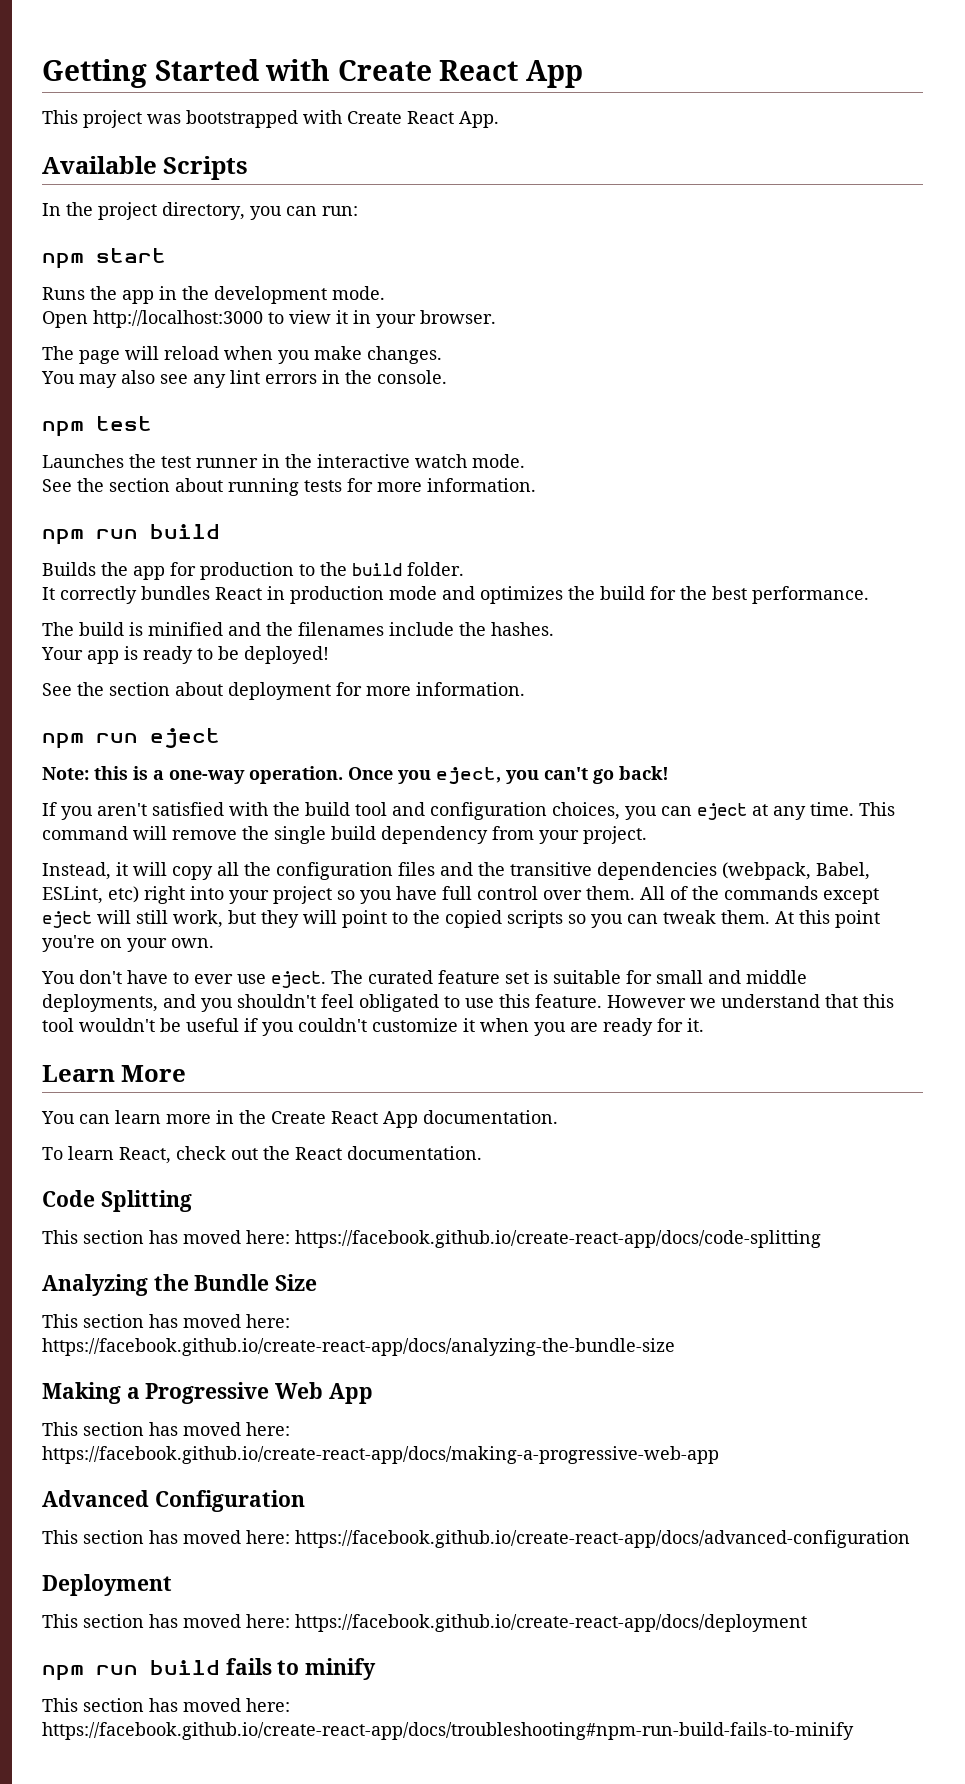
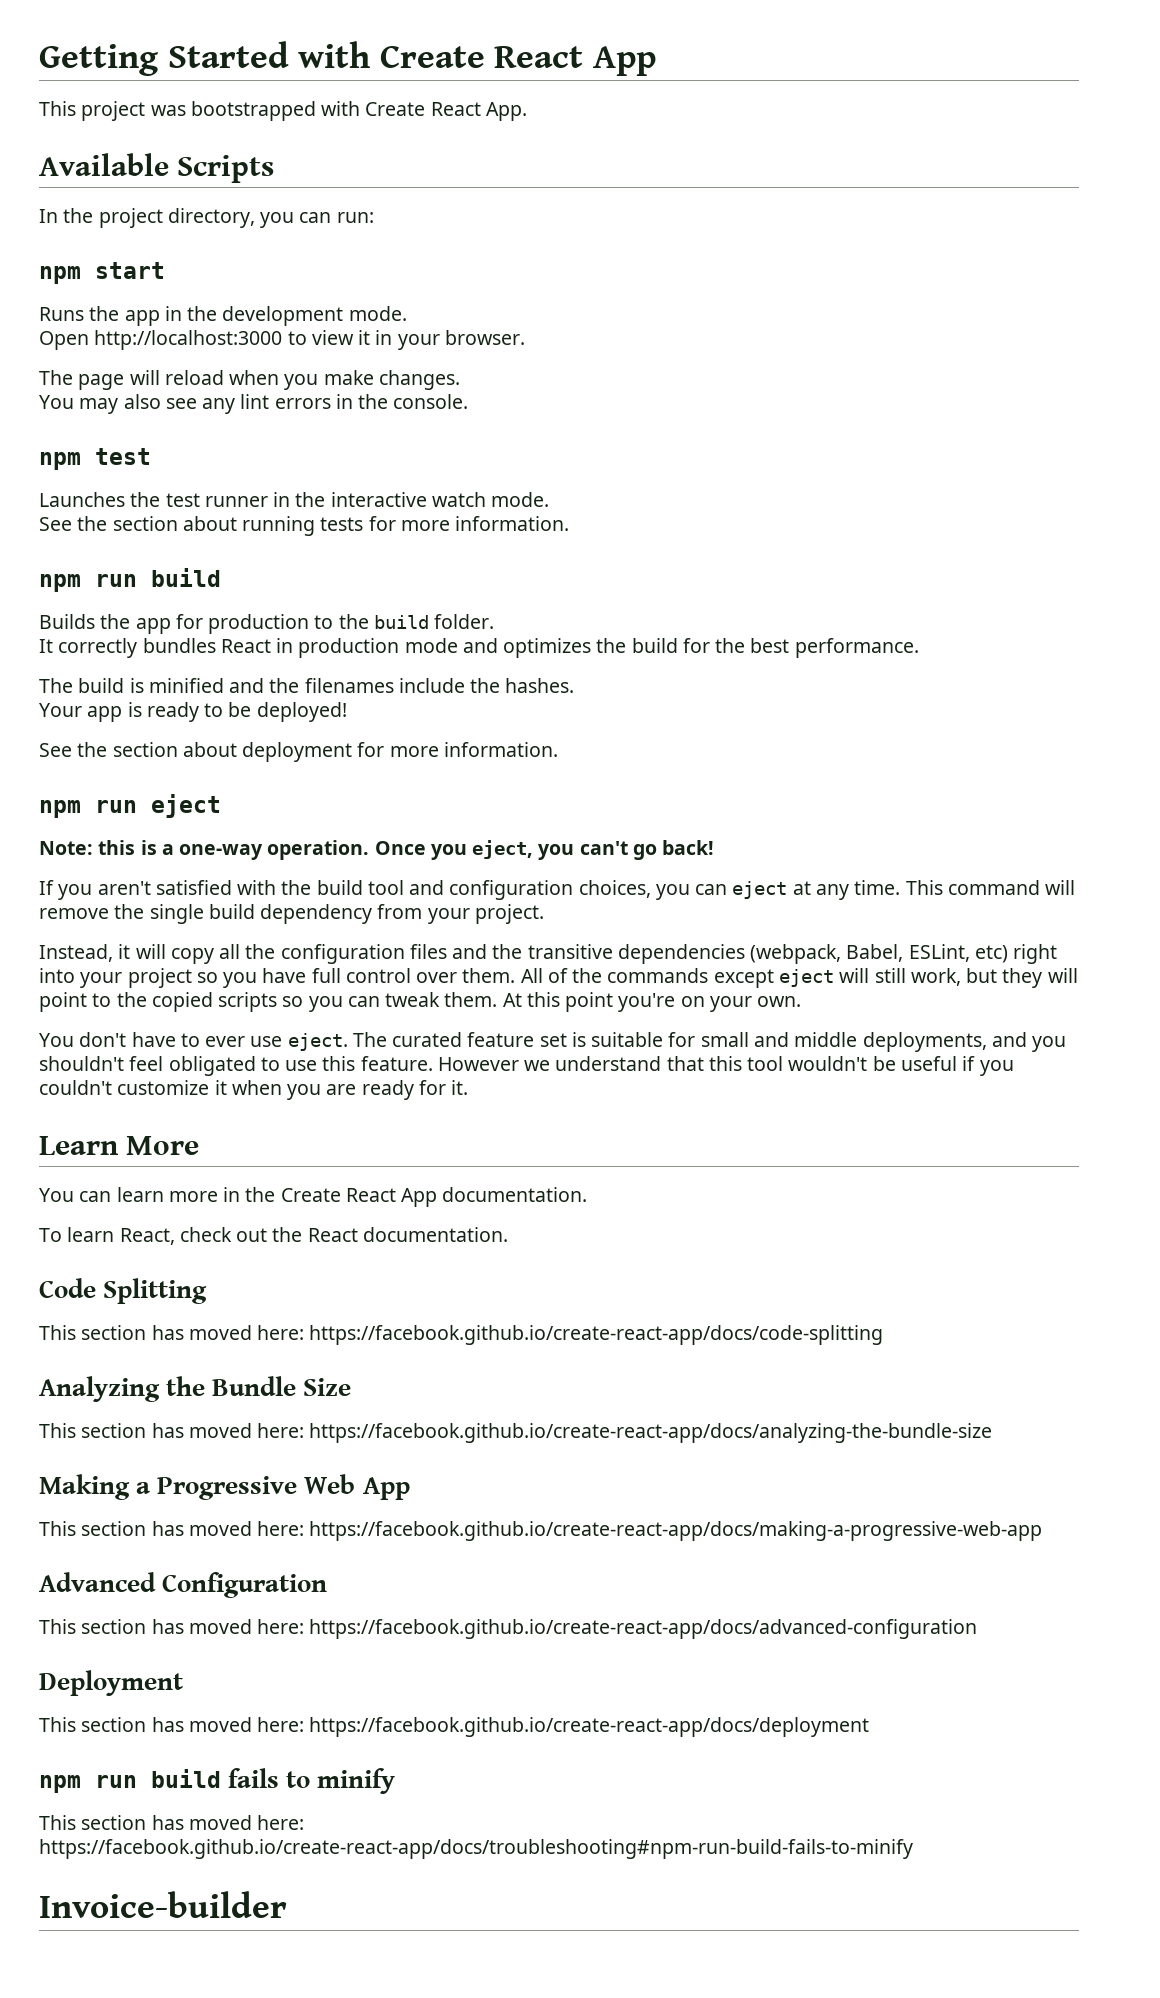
(854, 1731) none -> [39,1891,287,1918] // Invoice-builder

